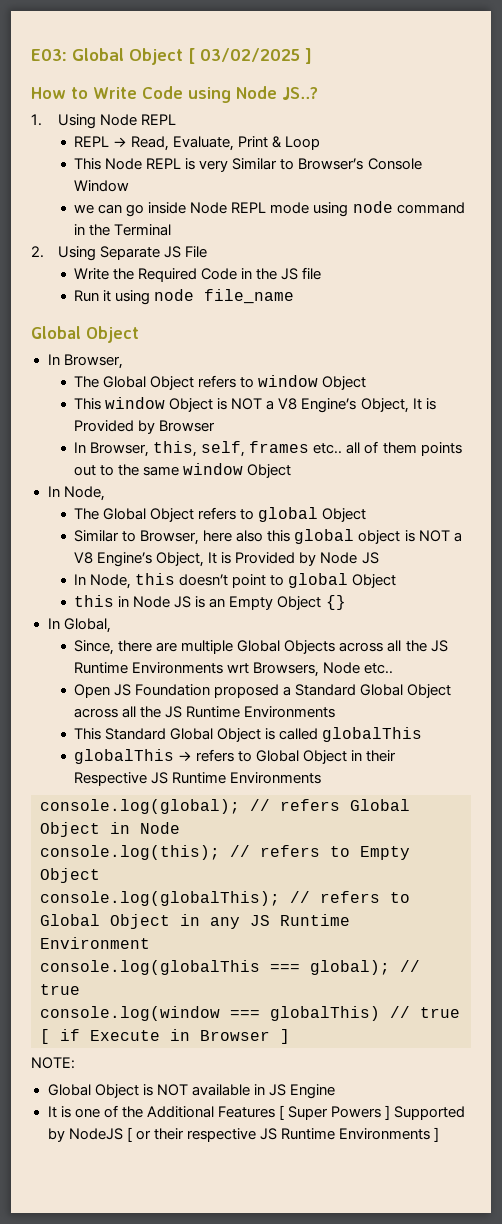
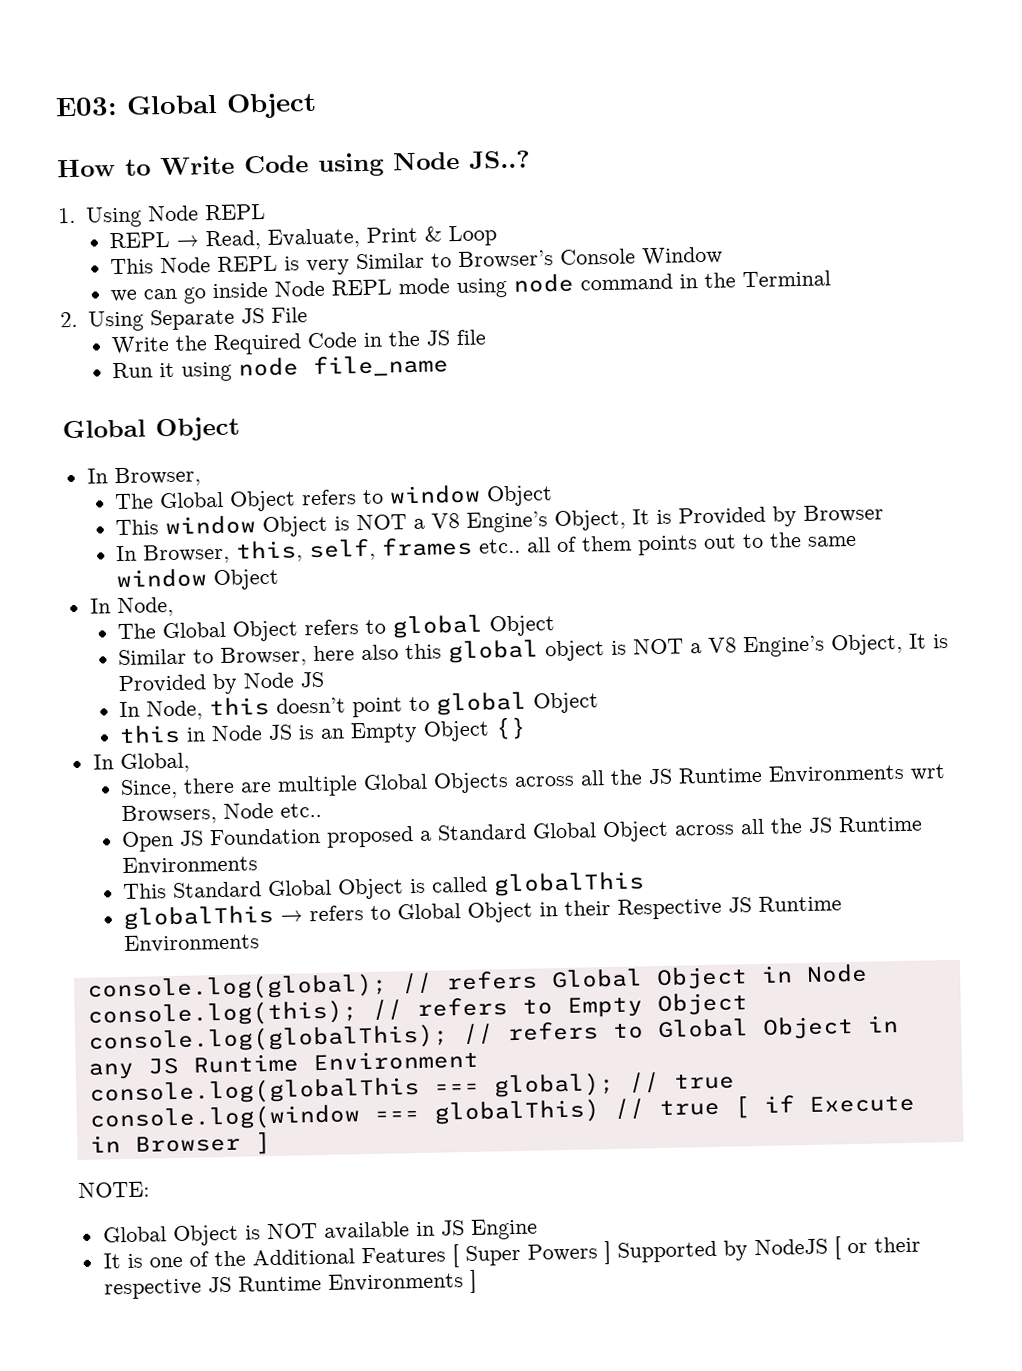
[188,48,312,64] [ 03/02/2025 ] -> (317, 105) none

